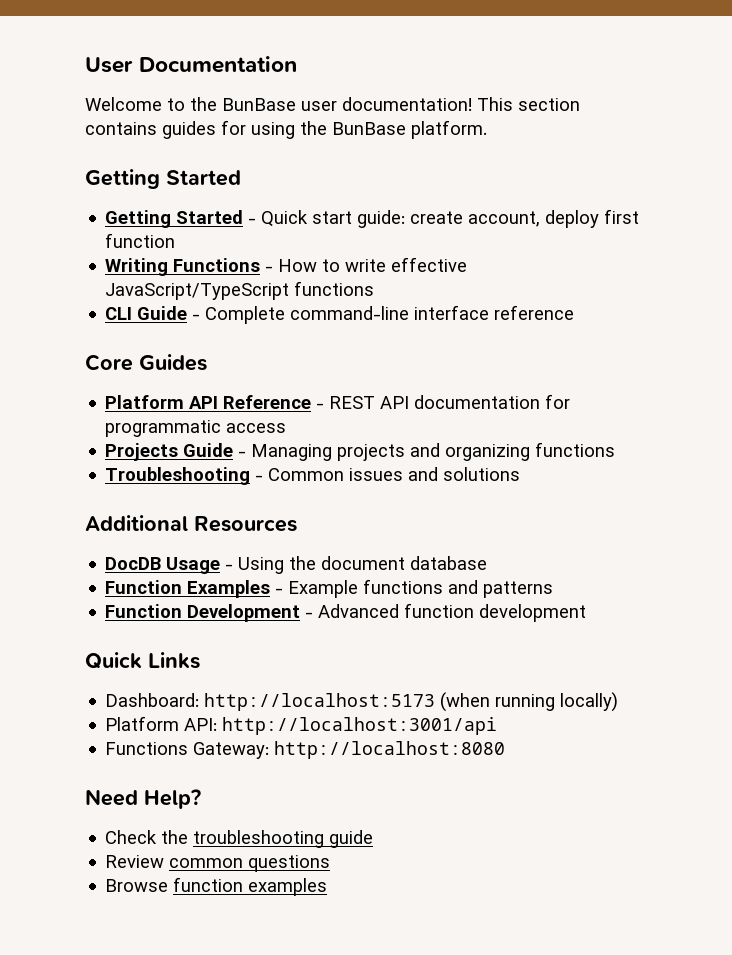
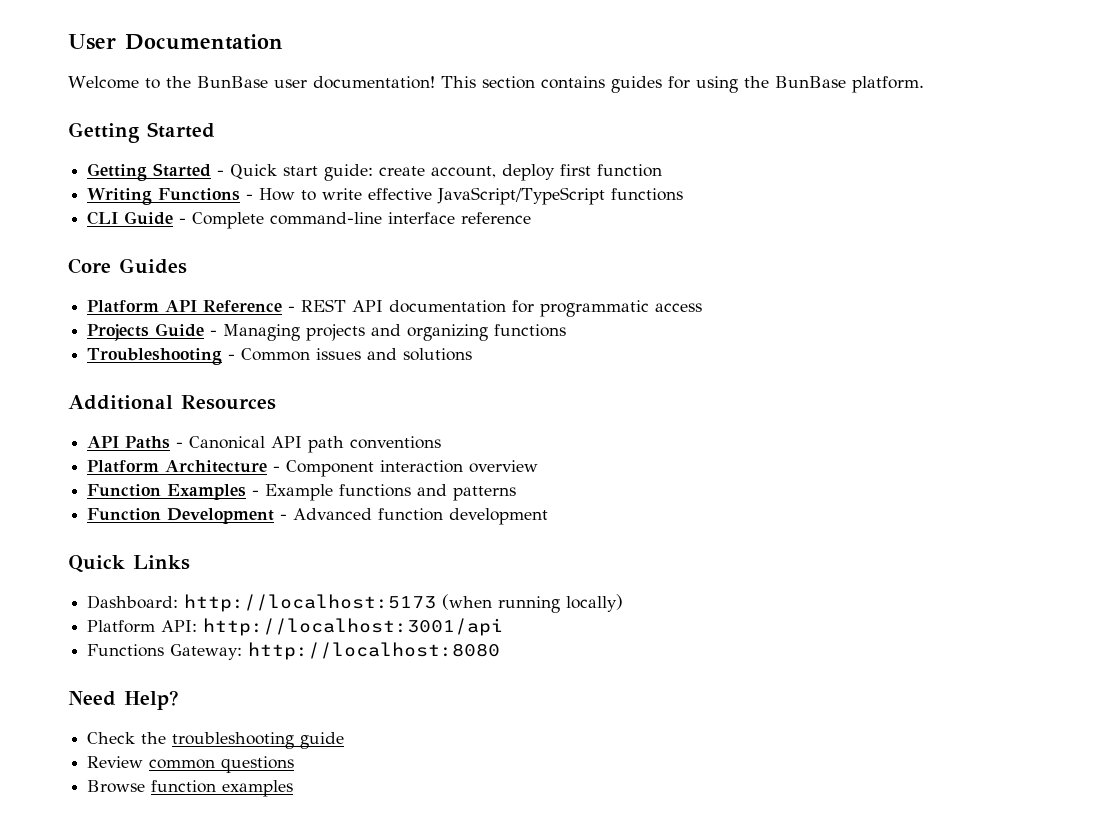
[105,556,488,574] DocDB Usage - Using the document database -> [87,436,442,453] [87,460,539,477] API Paths - Canonical API path conventions // Platform Architecture - Component interaction overview

